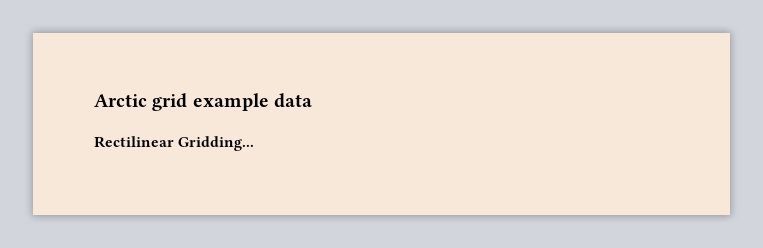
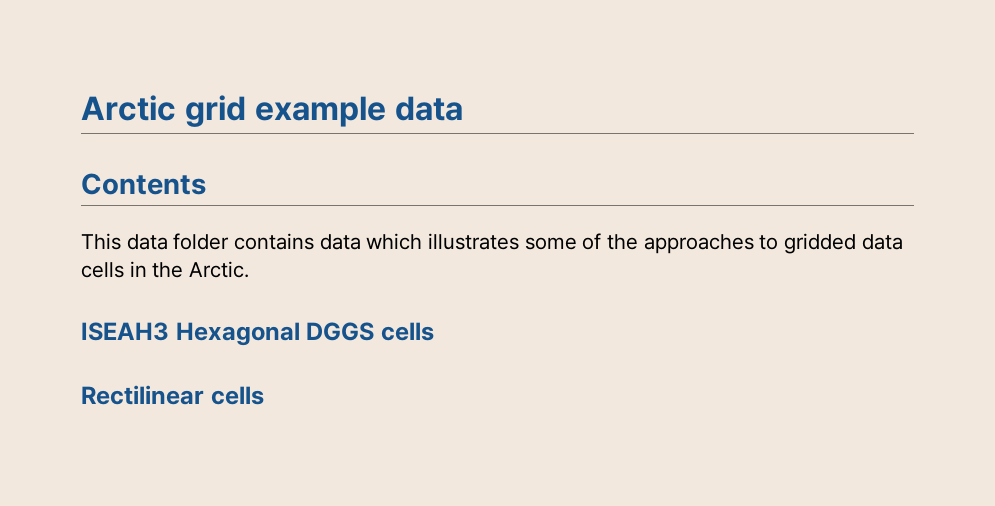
(312, 100) none -> [81,173,206,195] [81,233,903,254] [81,261,250,278] [81,322,434,346] // Contents // This data folder contains data which illustrates some of the approaches to gridded data cells in the Arctic. // ISEAH3 Hexagonal DGGS cells
[178,136,255,151] Gridding... -> [210,386,264,405] cells

